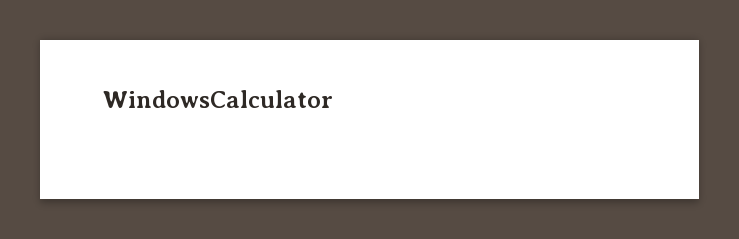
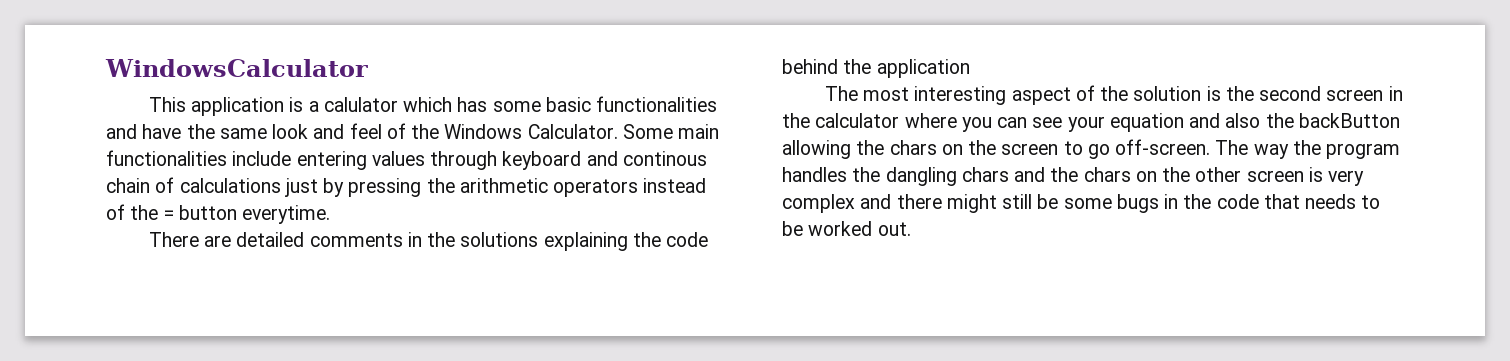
(333, 99) none -> [148,96,718,116] [106,123,720,139] [106,150,707,170] [106,177,707,197] [106,204,331,224] [148,232,709,251] [782,59,970,78] [824,85,1403,105] [782,113,1400,132] [782,139,1401,159] [782,167,1365,186] [782,194,1381,213] [782,221,911,236] // This application is a calulator which has some basic functionalities and have the same look and feel of the Windows Calculator. Some main functionalities include entering values through keyboard and continous chain of calculations just by pressing the arithmetic operators instead of the = button everytime. // There are detailed comments in the solutions explaining the code behind the application // The most interesting aspect of the solution is the second screen in the calculator where you can see your equation and also the backButton allowing the chars on the screen to go off-screen. The way the program handles the dangling chars and the chars on the other screen is very complex and there might still be some bugs in the code that needs to be worked out.

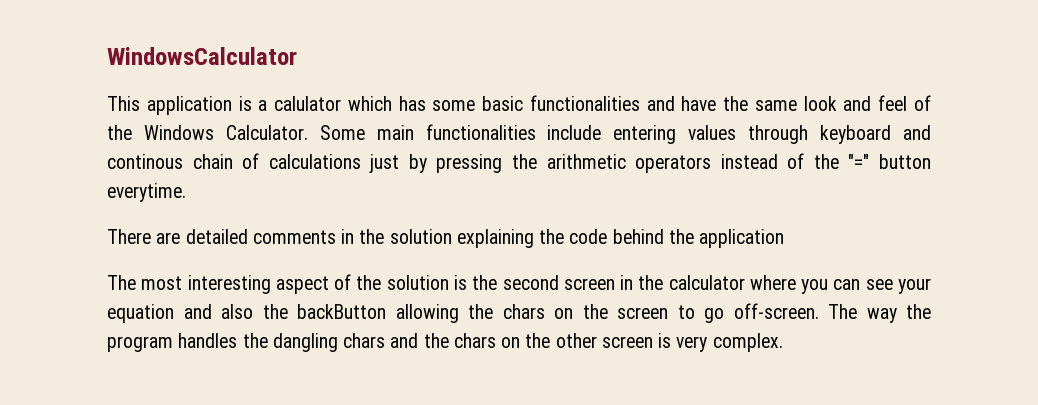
[163,210,174,220] = -> [848,154,870,169] "="
[460,232,539,247] solutions -> [389,229,452,244] solution
[782,194,1381,213] [782,221,911,236] complex and there might still be some bugs in the code that needs to be worked out. -> [712,333,783,352] complex.

